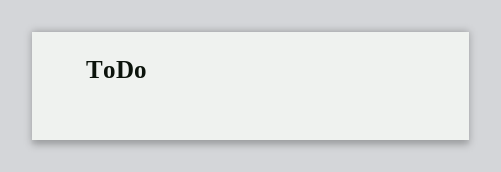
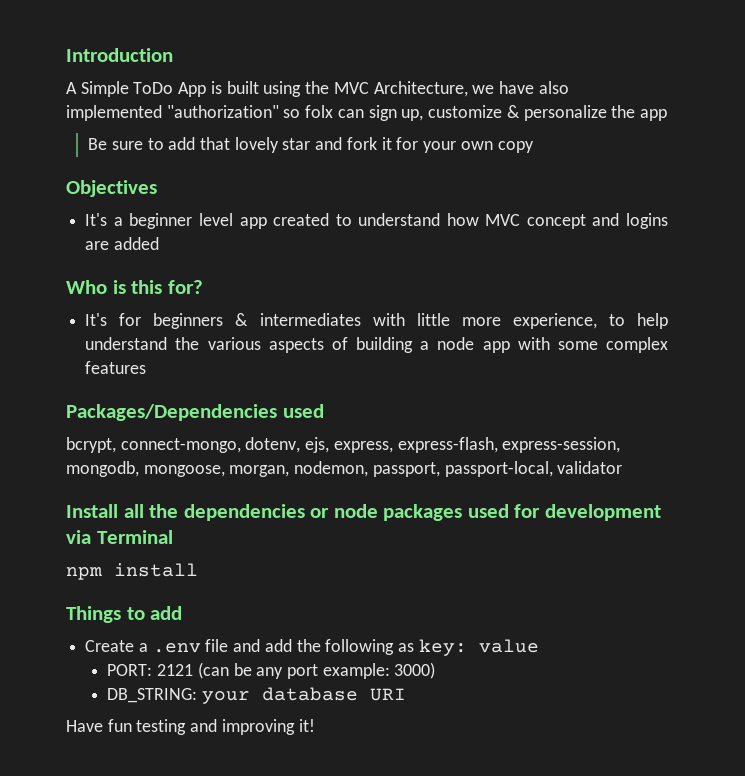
[86,61,147,78] ToDo -> [66,48,173,62] [66,81,569,97] [66,105,667,121] [88,137,534,153] [66,180,157,197] [85,213,668,229] [85,237,159,250] [66,280,203,294] [85,313,668,329] [85,337,668,353] [85,361,147,374] [66,404,324,421] [66,437,621,453] [66,461,623,477] [66,504,661,521] [66,530,173,544] [66,563,198,580] [66,606,183,623] [85,639,539,656] [107,662,436,679] [107,687,407,704] [66,719,315,735] Introduction // A Simple ToDo App is built using the MVC Architecture, we have also implemented "authorization" so folx can sign up, customize & personalize the app // Be sure to add that lovely star and fork it for your own copy // Objectives // It's a beginner level app created to understand how MVC concept and logins are added // Who is this for? // It's for beginners & intermediates with little more experience, to help understand the various aspects of building a node app with some complex features // Packages/Dependencies used // bcrypt, connect-mongo, dotenv, ejs, express, express-flash, express-session, mongodb, mongoose, morgan, nodemon, passport, passport-local, validator // Install all the dependencies or node packages used for development via Terminal // npm install // Things to add // Create a .env file and add the following as key: value // PORT: 2121 (can be any port example: 3000) // DB_STRING: your database URI // Have fun testing and improving it!

